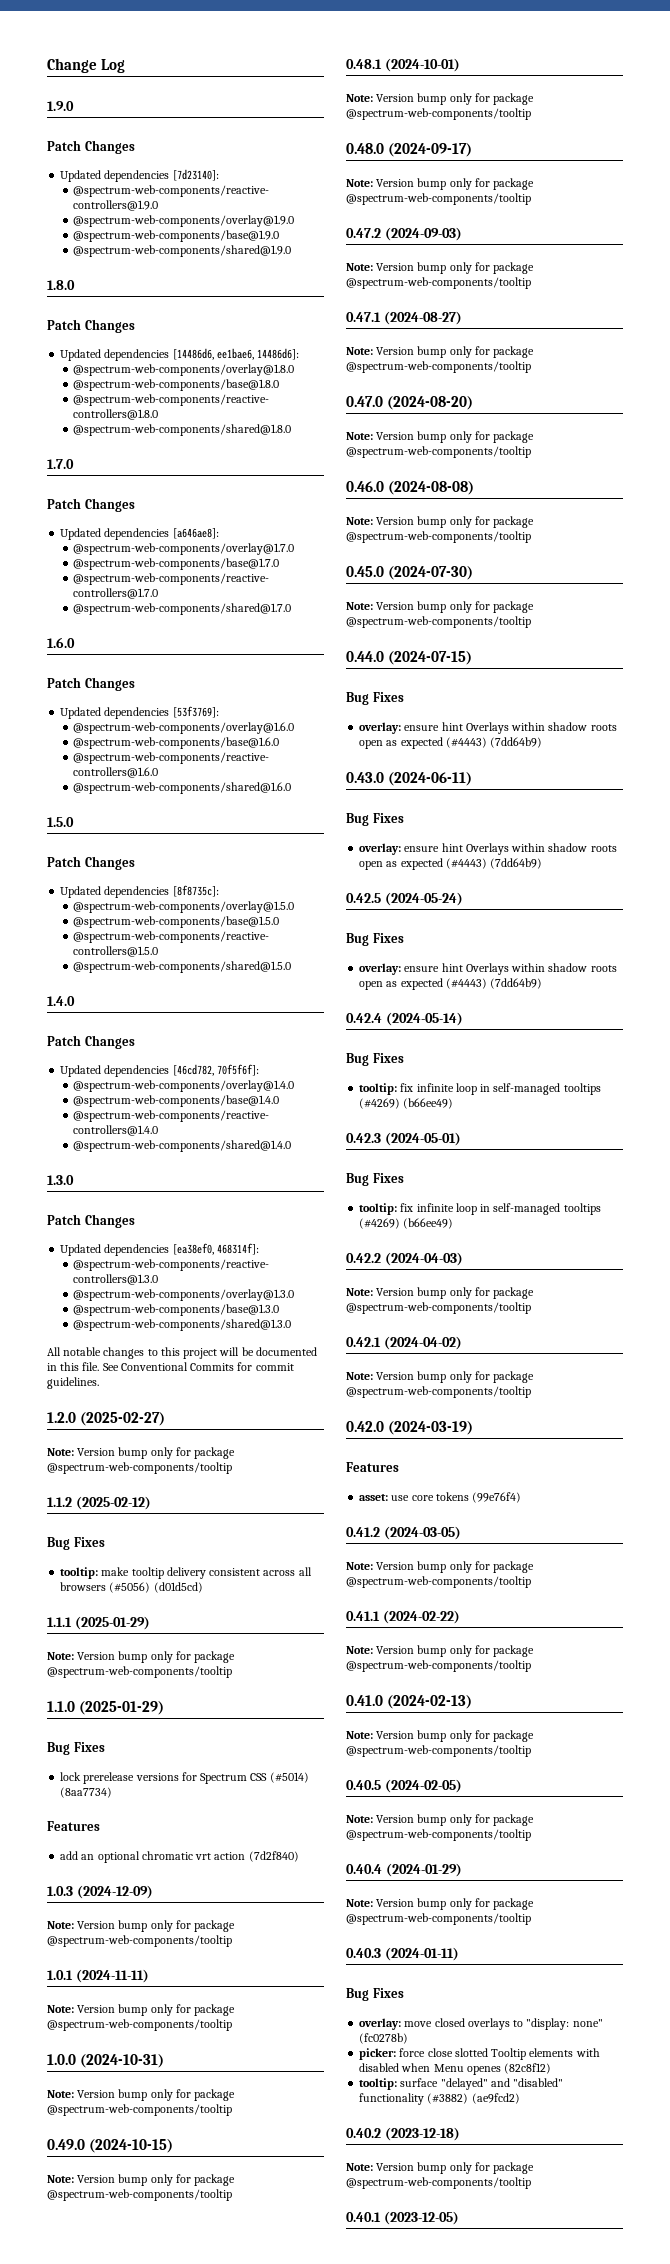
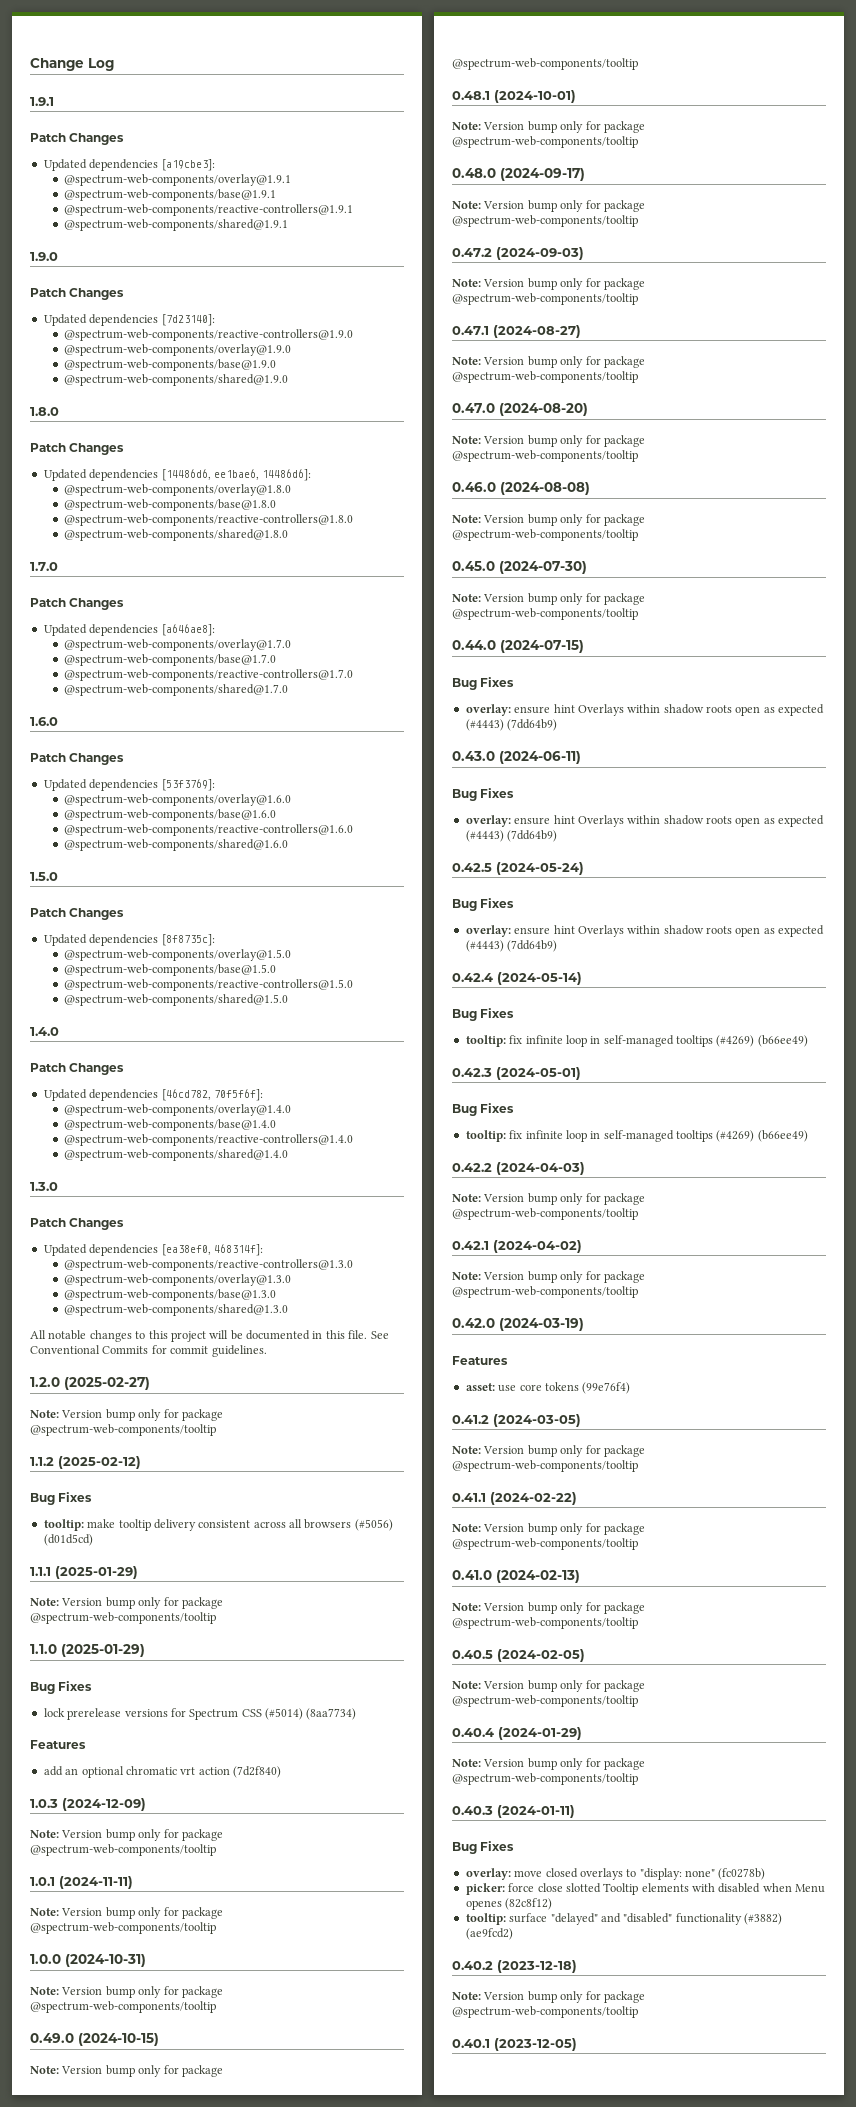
(126, 66) none -> [30,97,54,106] [30,133,125,145] [43,159,215,171] [63,174,291,186] [63,189,276,201] [63,204,353,216] [63,219,288,231] // 1.9.1 // Patch Changes // Updated dependencies [a19cbe3]: // @spectrum-web-components/overlay@1.9.1 // @spectrum-web-components/base@1.9.1 // @spectrum-web-components/reactive-controllers@1.9.1 // @spectrum-web-components/shared@1.9.1

